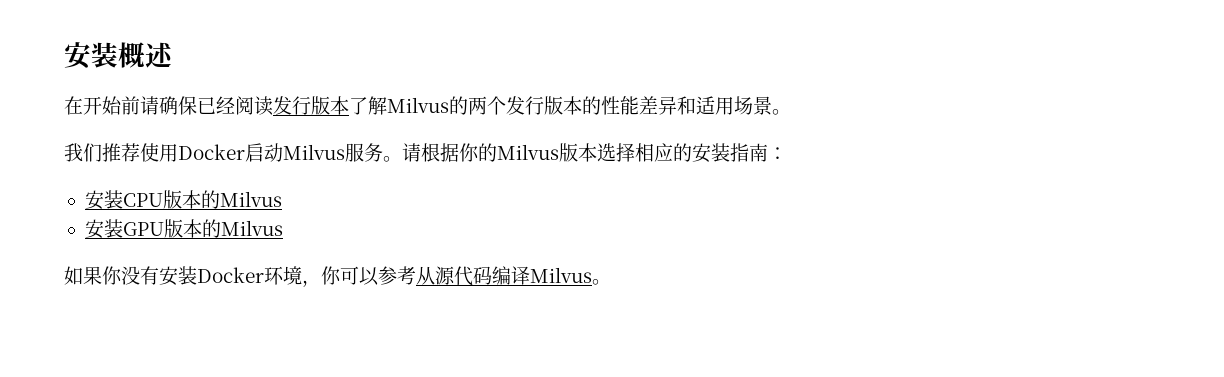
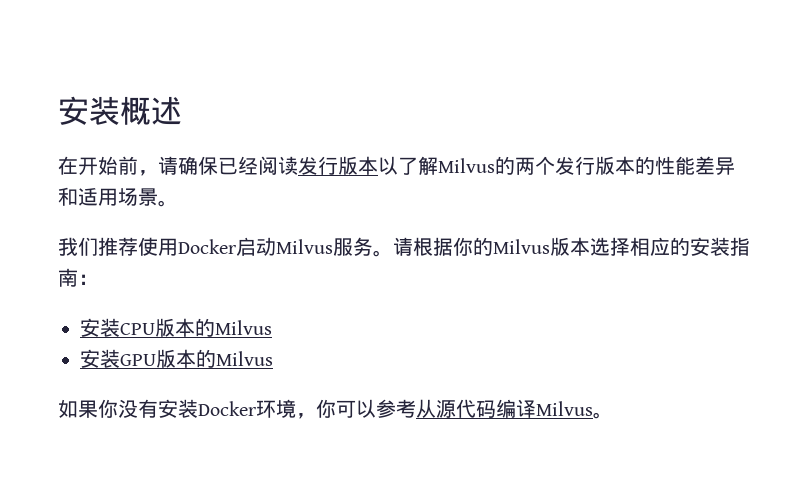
(140, 105) none -> [138,170,158,176] ，
(349, 105) none -> [378,156,398,175] 以

